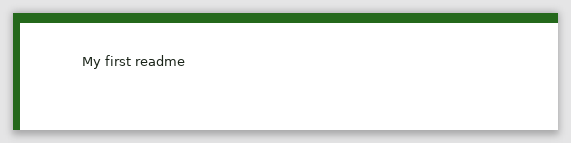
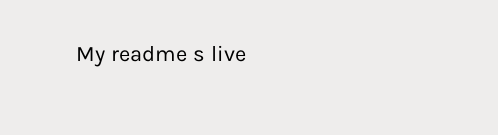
[105,55,185,66] first readme -> [110,45,246,62] readme s live

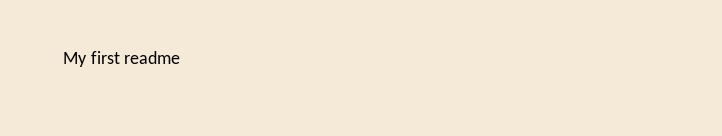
[110,45,246,62] readme s live -> [90,51,181,64] first readme

